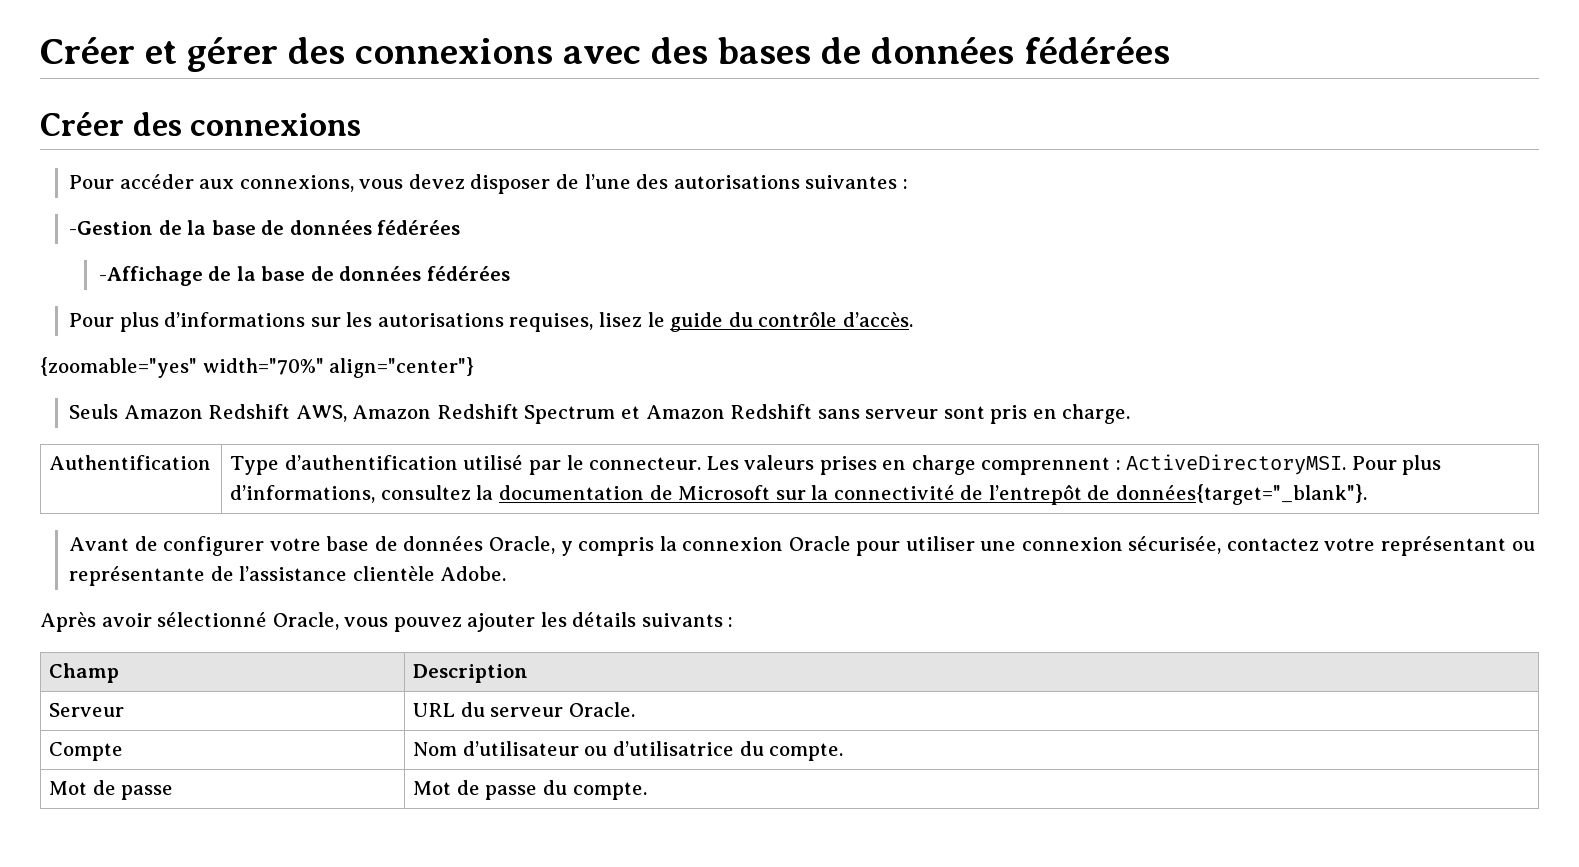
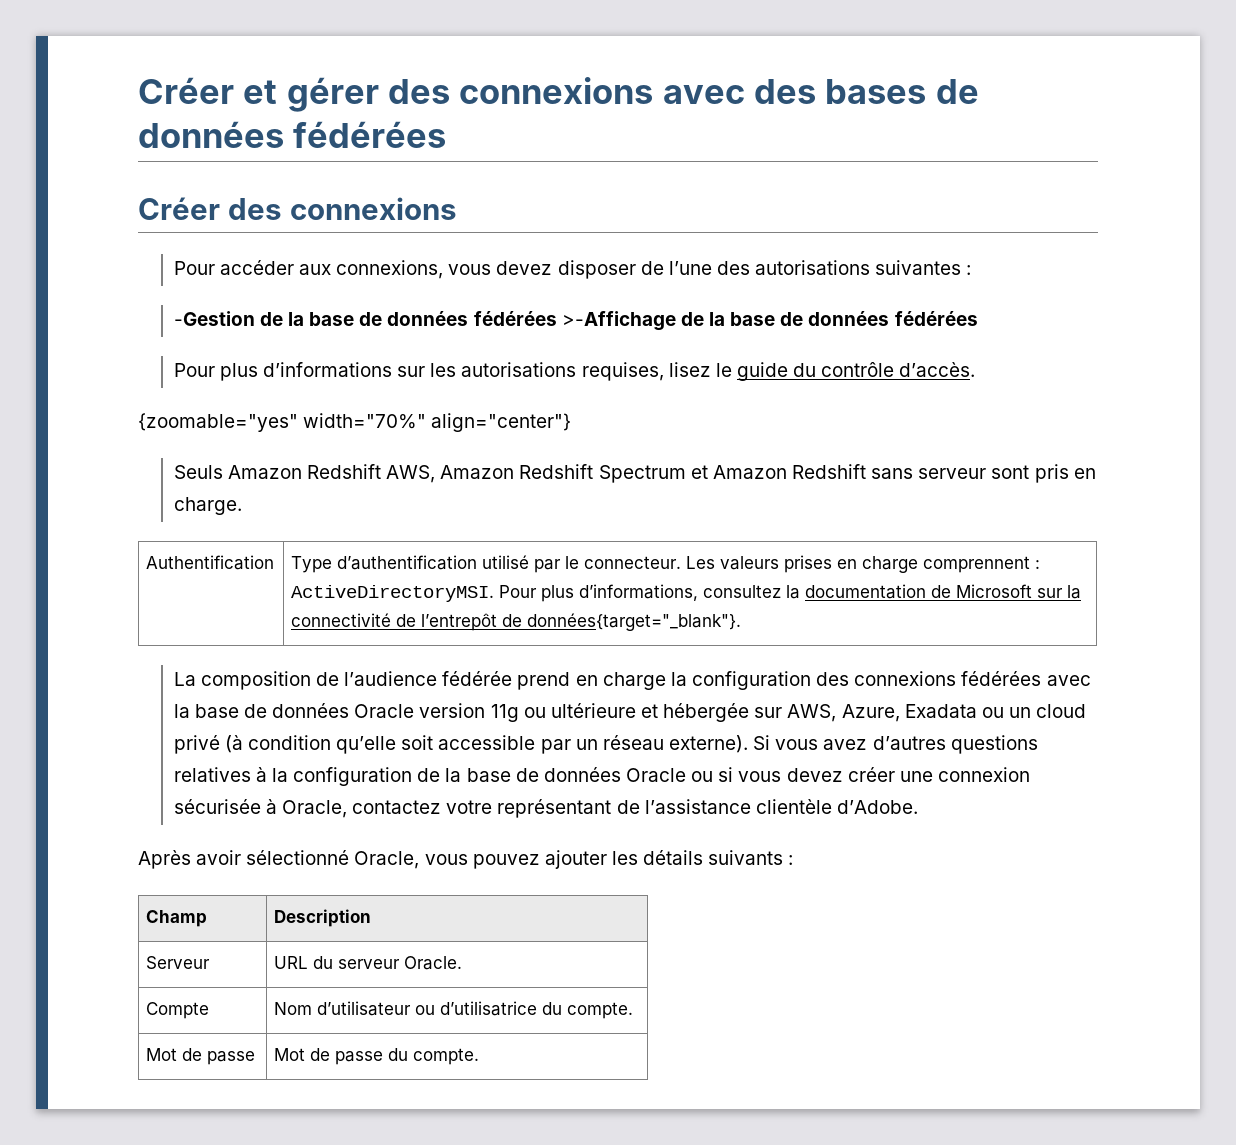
[98,266,203,286] // -Affichage -> [561,311,676,331] >-Affichage
[69,536,1222,556] Avant de configurer votre base de données Oracle, y compris la connexion Oracle pour utiliser une connexion sécurisée, -> [173,671,1091,690] [173,703,1087,722] [173,735,1038,754] [173,767,1030,786] [173,799,348,818] La composition de l’audience fédérée prend en charge la configuration des connexions fédérées avec la base de données Oracle version 11g ou ultérieure et hébergée sur AWS, Azure, Exadata ou un cloud privé (à condition qu’elle soit accessible par un réseau externe). Si vous avez d’autres questions relatives à la configuration de la base de données Oracle ou si vous devez créer une connexion sécurisée à Oracle,
[1511,541,1535,551] [69,566,206,586] ou représentante -> (612, 808) none
[440,566,507,581] Adobe. -> [836,800,918,814] d’Adobe.

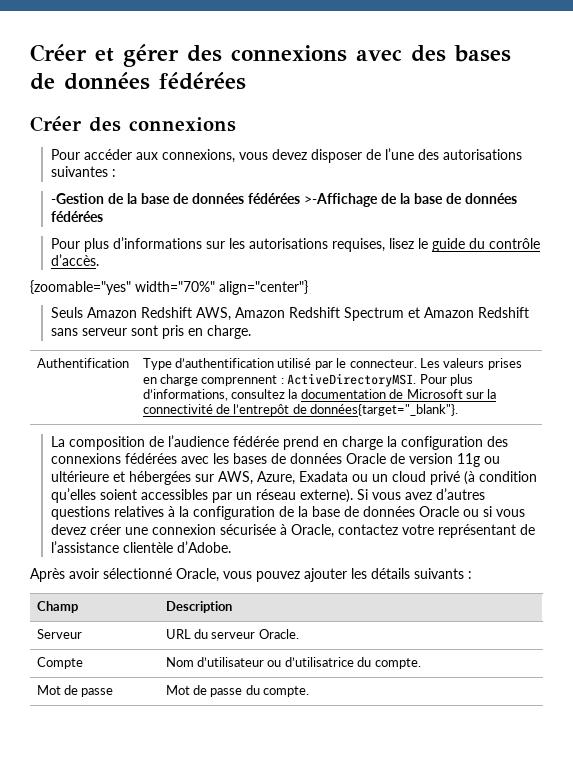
[173,703,415,718] la base de données Oracle -> [212,453,405,464] les bases de données Oracle de
[663,703,750,722] hébergée -> [128,471,191,485] hébergées
[336,735,536,754] qu’elle soit accessible -> [50,488,208,503] qu’elles soient accessibles

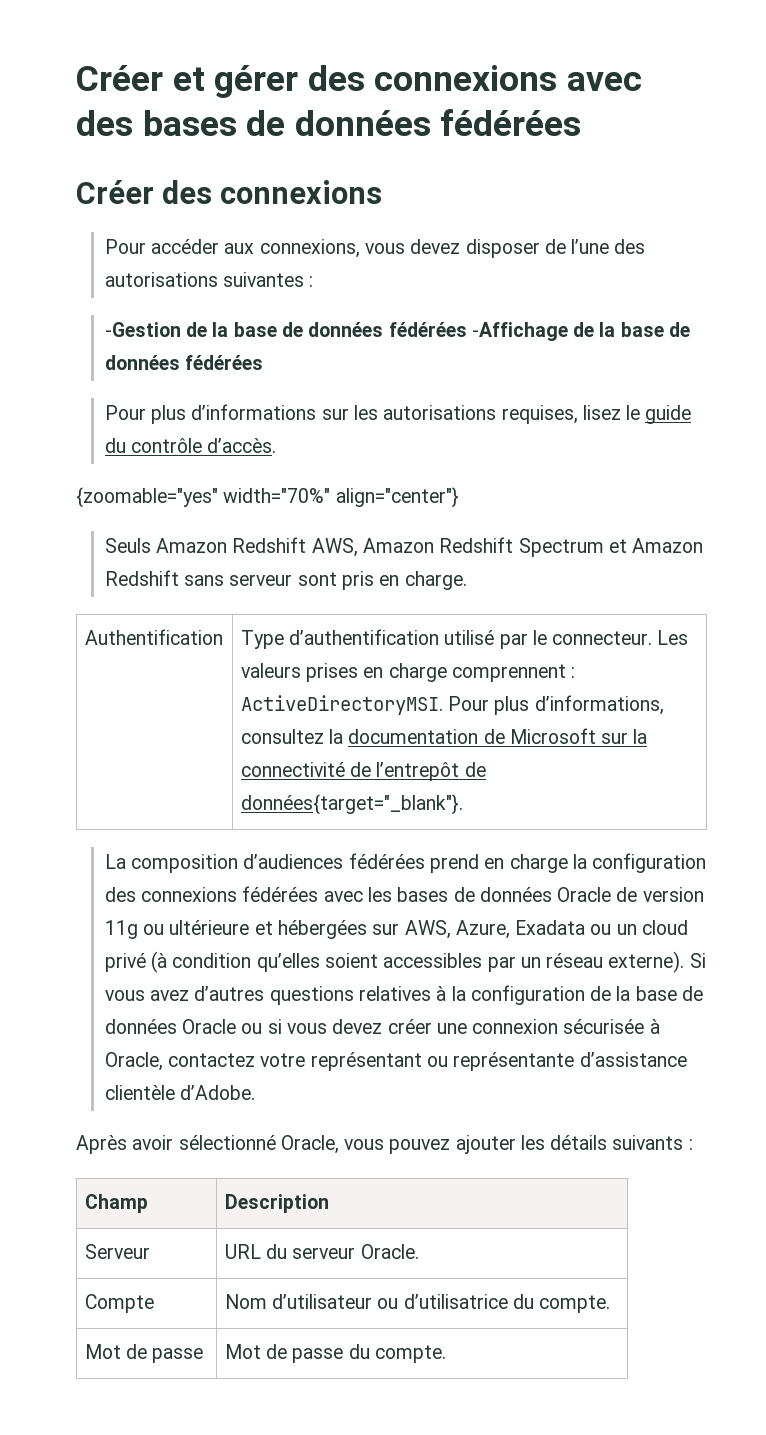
[303,193,378,207] >-Affichage -> [471,322,568,341] -Affichage
[148,435,279,447] de l’audience fédérée -> [243,853,425,869] d’audiences fédérées
[519,524,535,535] [50,541,119,553] de l’assistance -> [426,1052,687,1071] ou représentante d’assistance

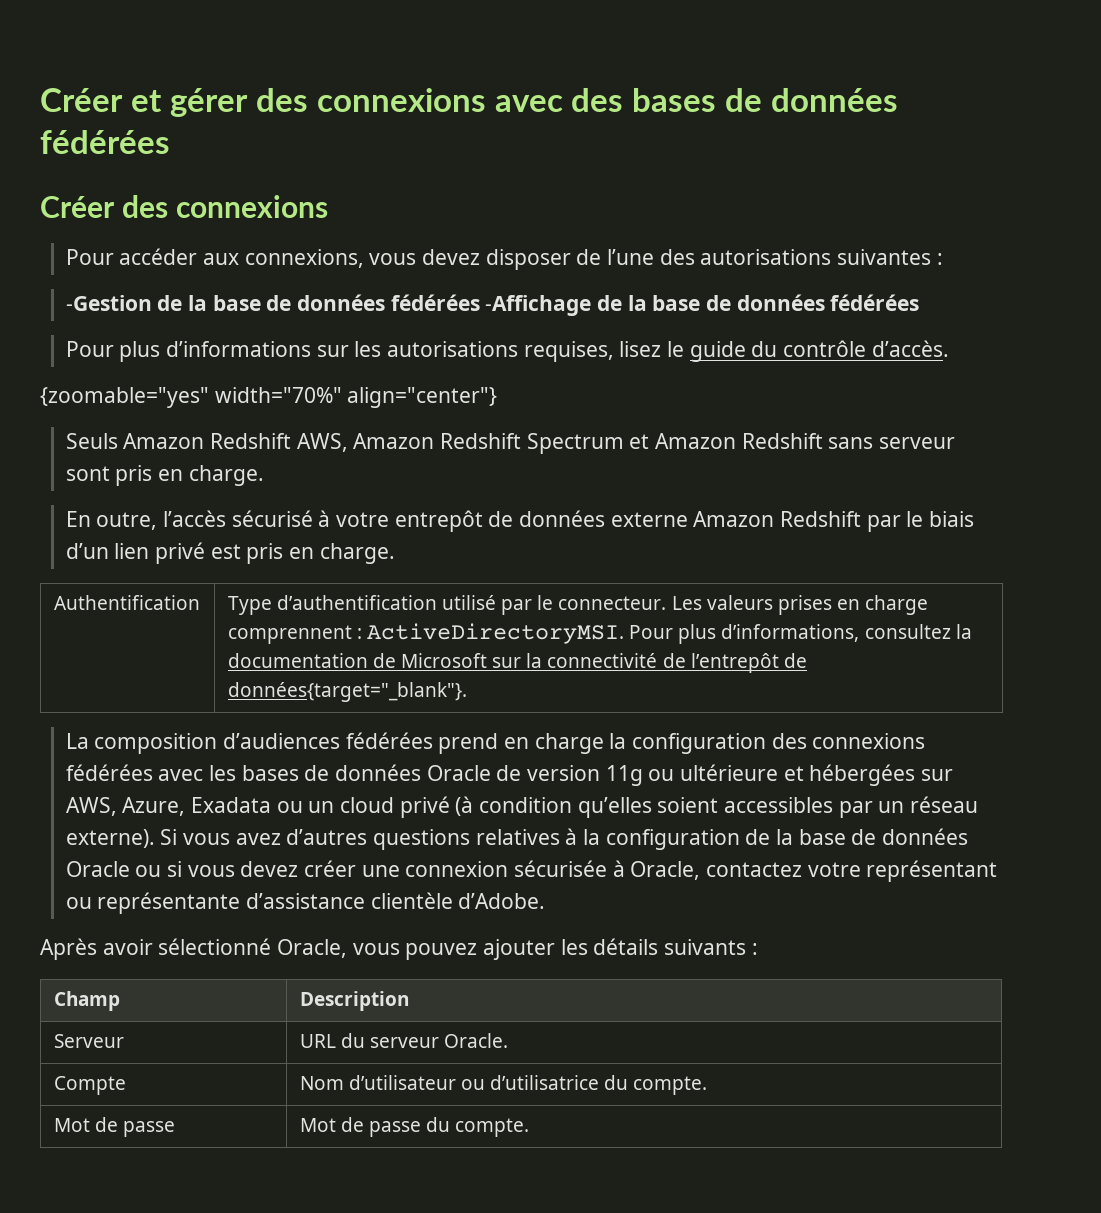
(467, 580) none -> [65,510,975,532] [65,542,395,564] // En outre, l’accès sécurisé à votre entrepôt de données externe Amazon Redshift par le biais d’un lien privé est pris en charge.

